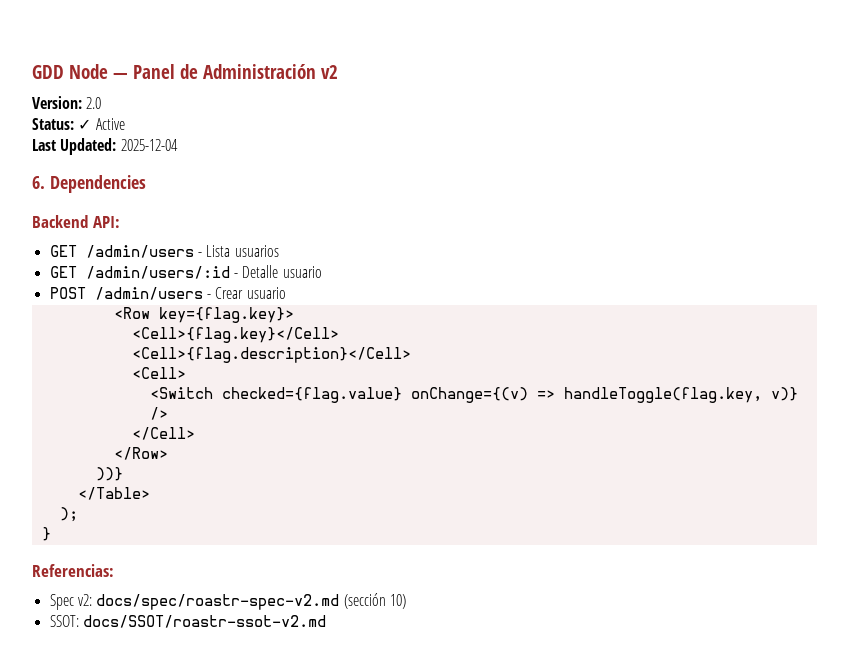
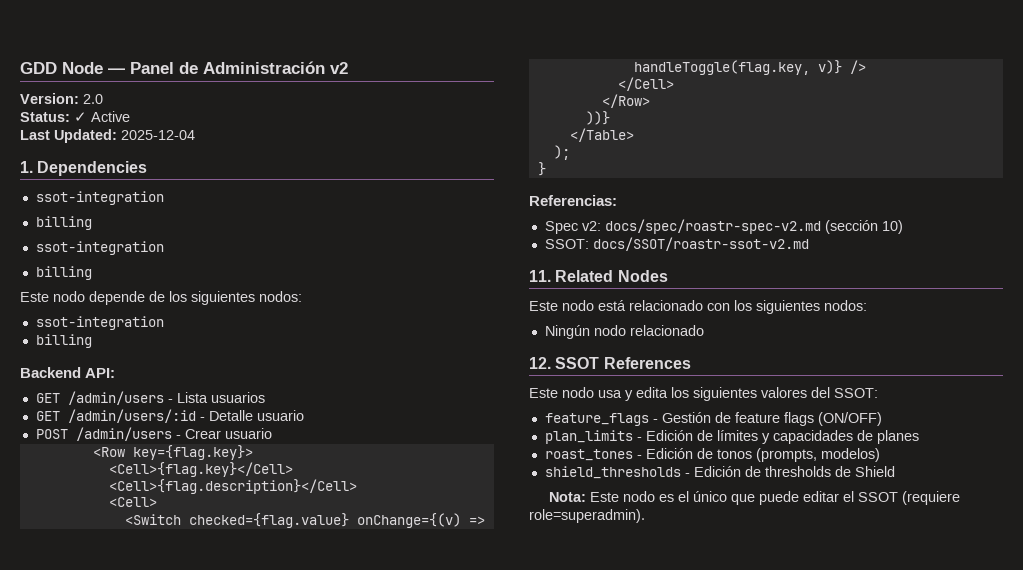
[32,176,45,189] 6. -> [20,161,33,173] 1.
(146, 184) none -> [35,191,164,205] [35,216,92,230] [35,241,164,255] [35,266,92,280] [20,291,302,305] [35,316,164,330] [35,334,92,348] // ssot-integration // billing // ssot-integration // billing // Este nodo depende de los siguientes nodos: // ssot-integration // billing
(326, 621) none -> [529,270,668,282] [529,300,867,314] [544,325,704,339] [529,357,691,369] [529,387,878,401] [544,412,882,426] [544,430,919,444] [544,448,880,462] [544,466,895,479] [548,491,960,505] [529,509,645,523] // 11. Related Nodes // Este nodo está relacionado con los siguientes nodos: // Ningún nodo relacionado // 12. SSOT References // Este nodo usa y edita los siguientes valores del SSOT: // feature_flags - Gestión de feature flags (ON/OFF) // plan_limits - Edición de límites y capacidades de planes // roast_tones - Edición de tonos (prompts, modelos) // shield_thresholds - Edición de thresholds de Shield // Nota: Este nodo es el único que puede editar el SSOT (requiere role=superadmin).

